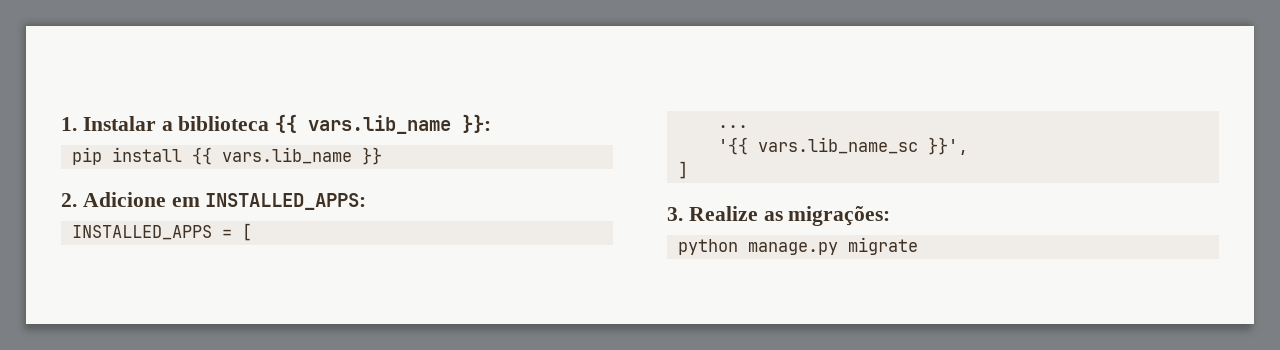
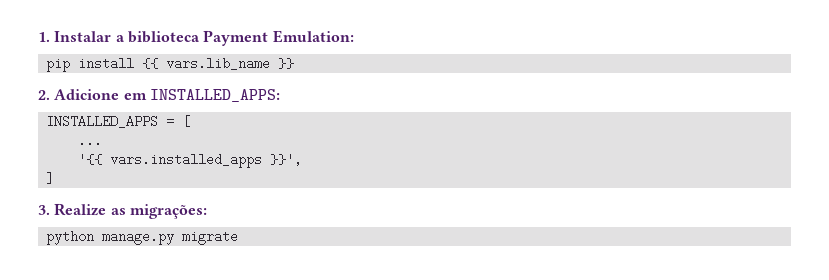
[275,114,492,134] {{ vars.lib_name }}: -> [203,30,354,46] Payment Emulation:
[758,137,919,154] vars.lib_name_sc -> [109,153,262,168] vars.installed_apps

